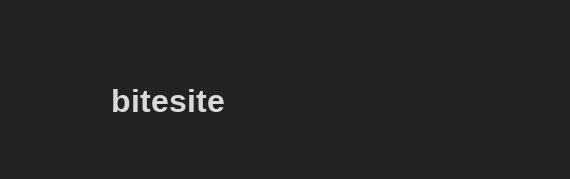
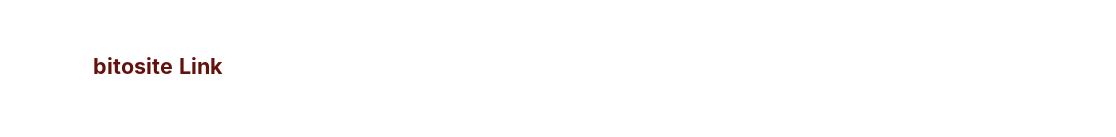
[111,89,225,112] bitesite -> [93,57,223,74] bitosite Link

